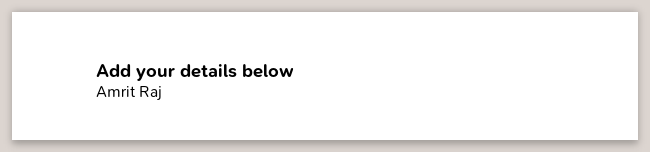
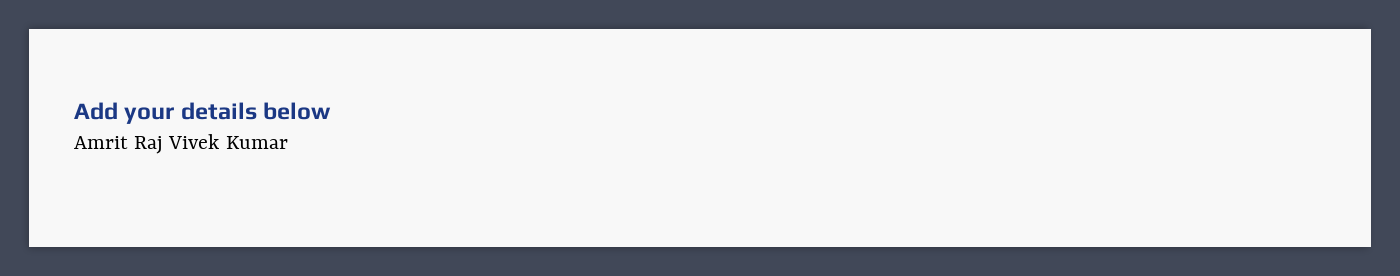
(163, 93) none -> [168,134,288,149] Vivek Kumar

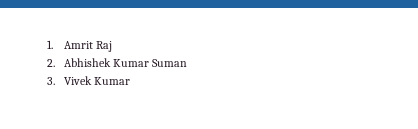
[74,102,332,124] [74,136,164,154] Add your details below // Amrit Raj -> [47,40,112,52] [47,58,187,67] [47,77,55,85] 1. Amrit Raj // 2. Abhishek Kumar Suman // 3.

